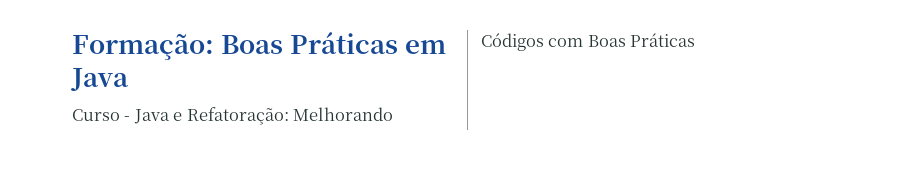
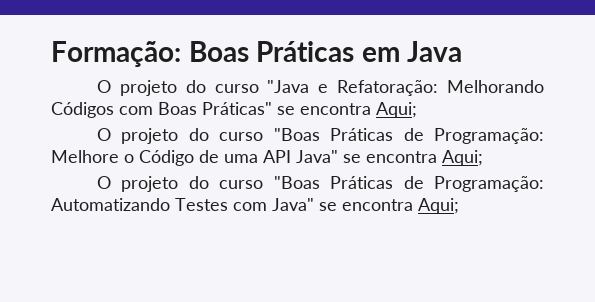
[72,109,170,124] Curso - Java -> [97,80,310,96] O projeto do curso "Java
[630,33,696,47] Práticas -> [202,102,417,118] [97,128,544,144] [51,150,483,166] [97,176,544,192] [51,198,459,214] Práticas" se encontra Aqui; // O projeto do curso "Boas Práticas de Programação: Melhore o Código de uma API Java" se encontra Aqui; // O projeto do curso "Boas Práticas de Programação: Automatizando Testes com Java" se encontra Aqui;

